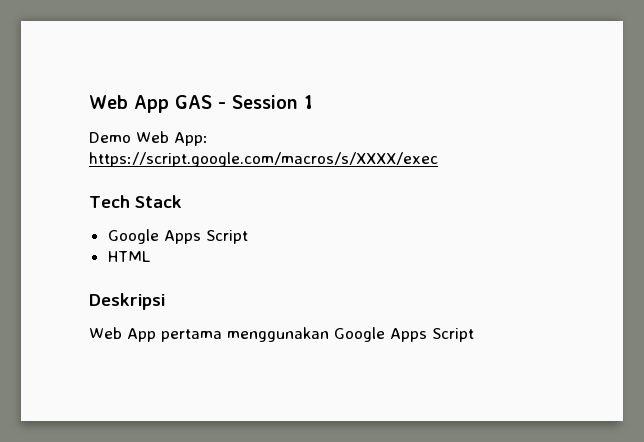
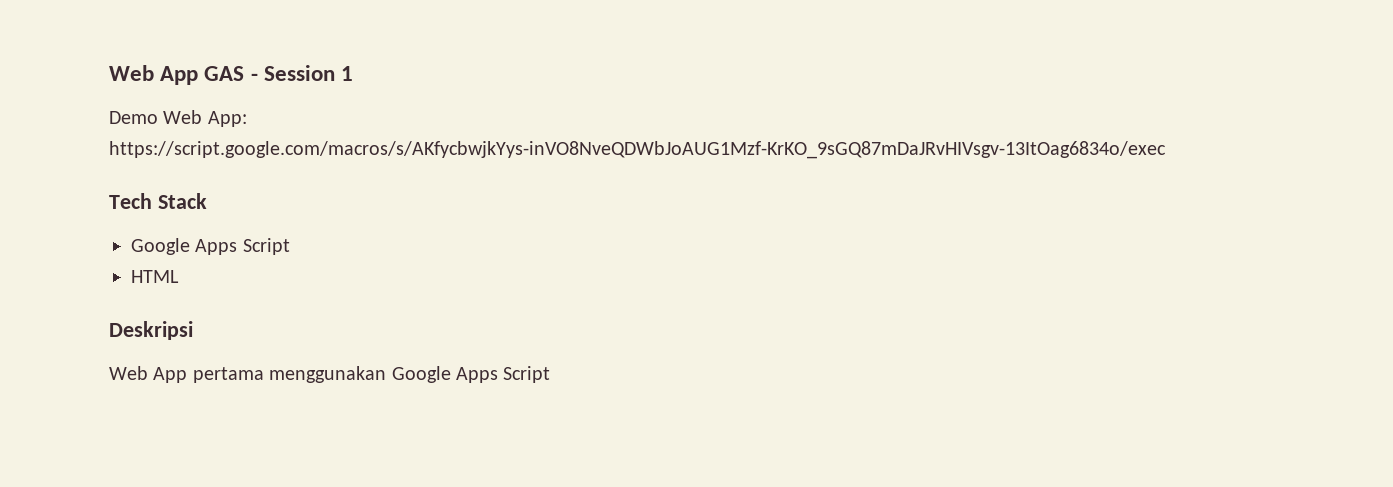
[89,152,438,167] https://script.google.com/macros/s/XXXX/exec -> [109,141,1166,159] https://script.google.com/macros/s/AKfycbwjkYys-inVO8NveQDWbJoAUG1Mzf-KrKO_9sGQ87mDaJRvHIVsgv-13ItOag6834o/exec

